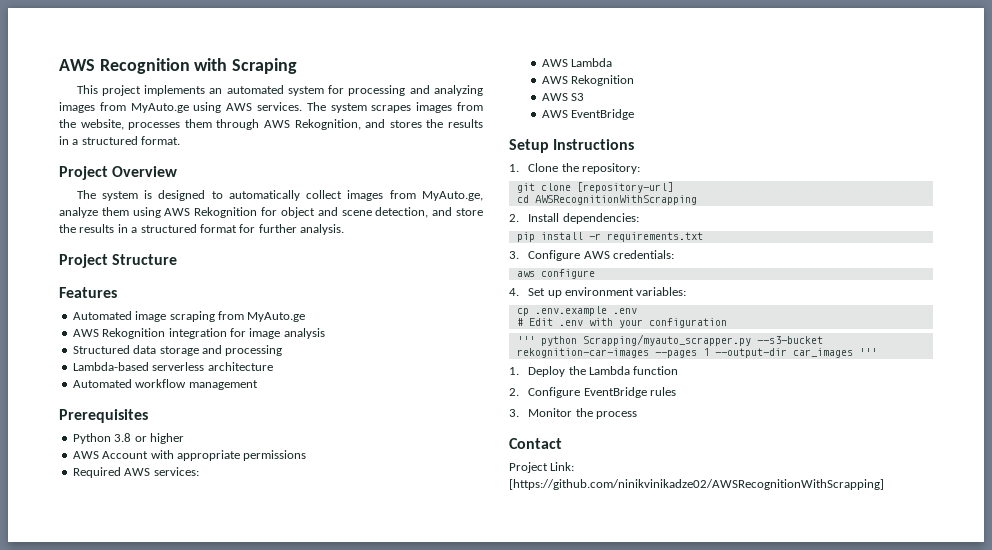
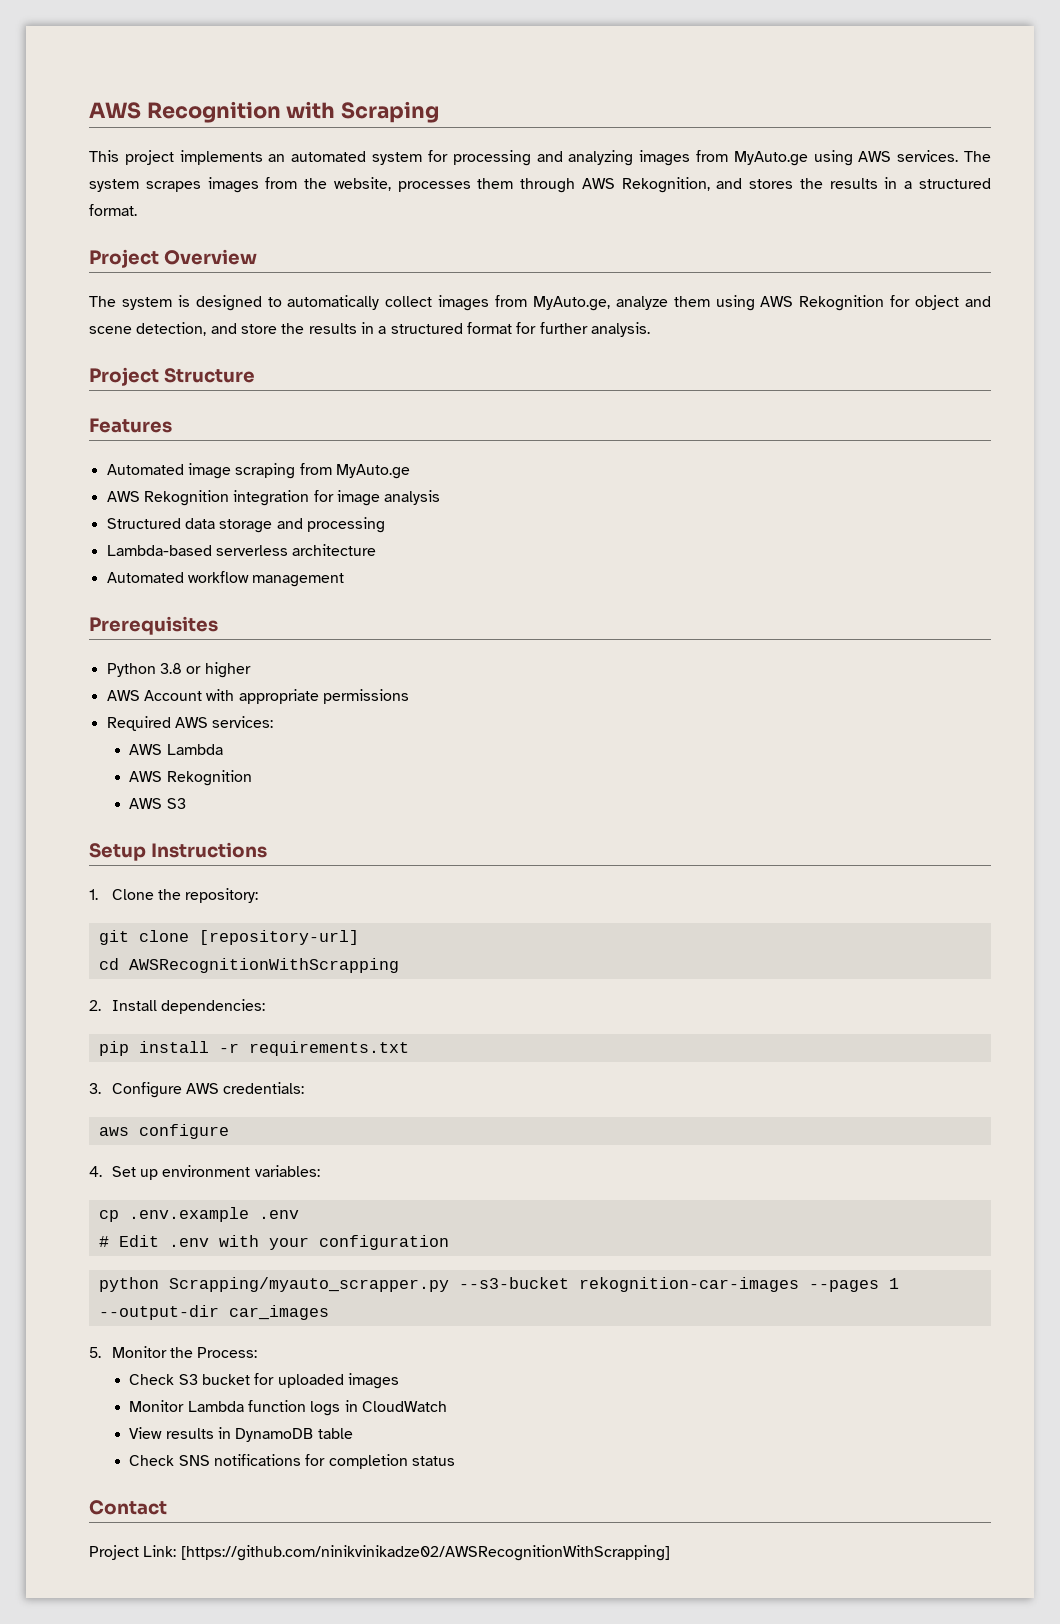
[541,109,635,120] // AWS EventBridge -> (186, 803) none
[516,336,535,344] ''' -> (449, 1242) none
[858,348,877,356] [509,366,679,377] [509,387,676,398] [509,408,637,419] ''' // 1. Deploy the Lambda function // 2. Configure EventBridge rules // 3. Monitor the process -> [89,1346,258,1358] [129,1373,399,1389] [129,1400,447,1416] [129,1427,353,1442] [129,1454,455,1469] // 5. Monitor the Process: // Check S3 bucket for uploaded images // Monitor Lambda function logs in CloudWatch // View results in DynamoDB table // Check SNS notifications for completion status

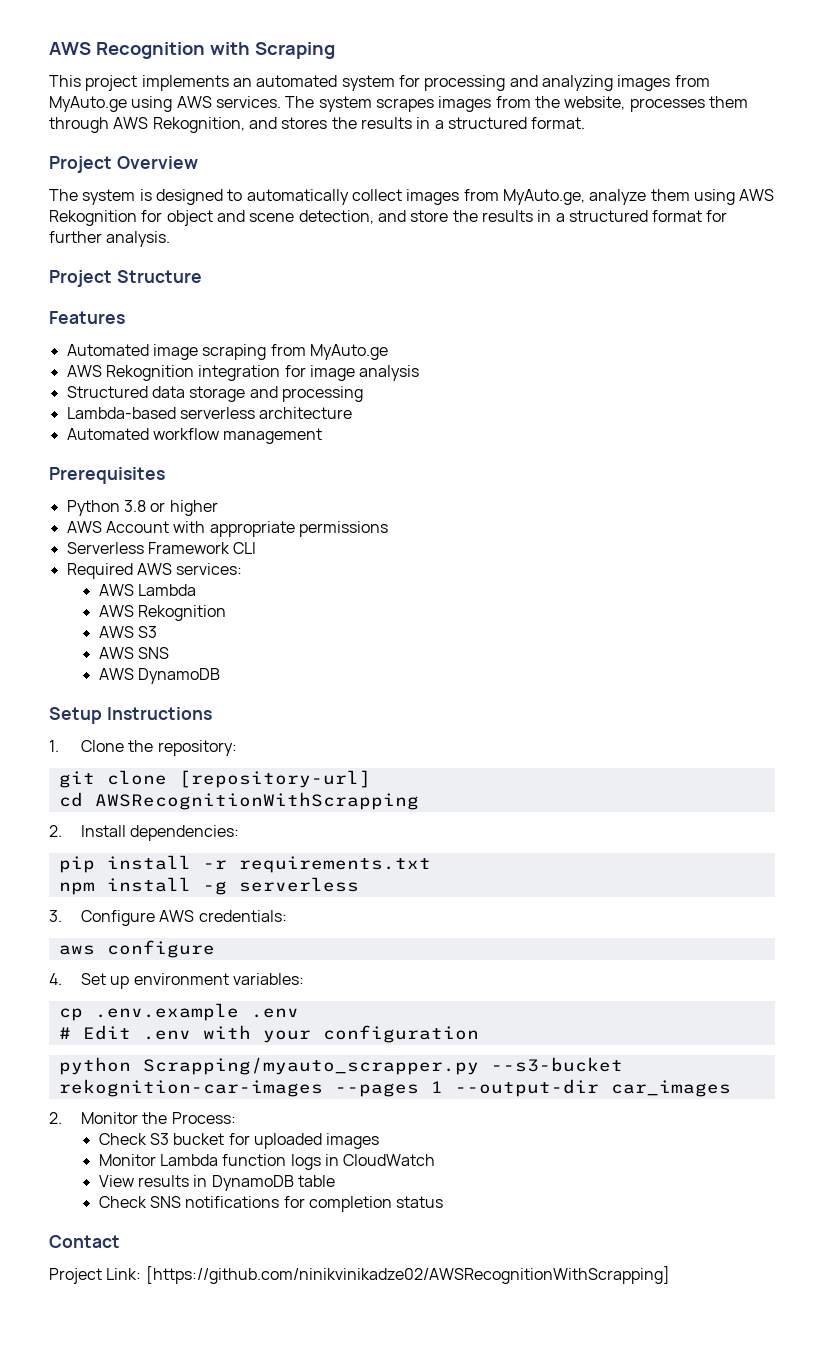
(409, 696) none -> [66,542,257,554] // Serverless Framework CLI
(186, 803) none -> [98,647,169,659] [98,668,220,684] // AWS SNS // AWS DynamoDB
(409, 1048) none -> [58,877,359,895] // npm install -g serverless
[89,1347,101,1358] 5. -> [49,1112,62,1124] 2.

